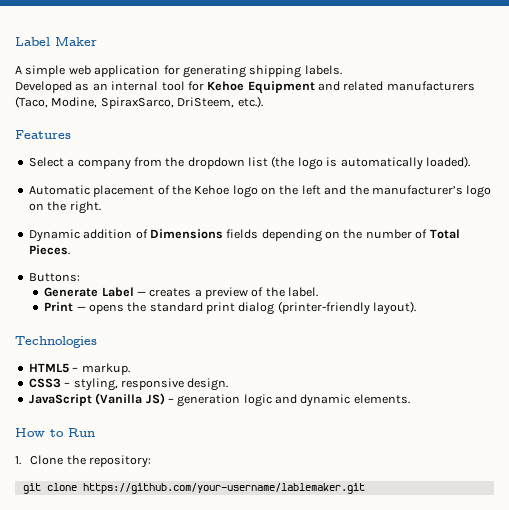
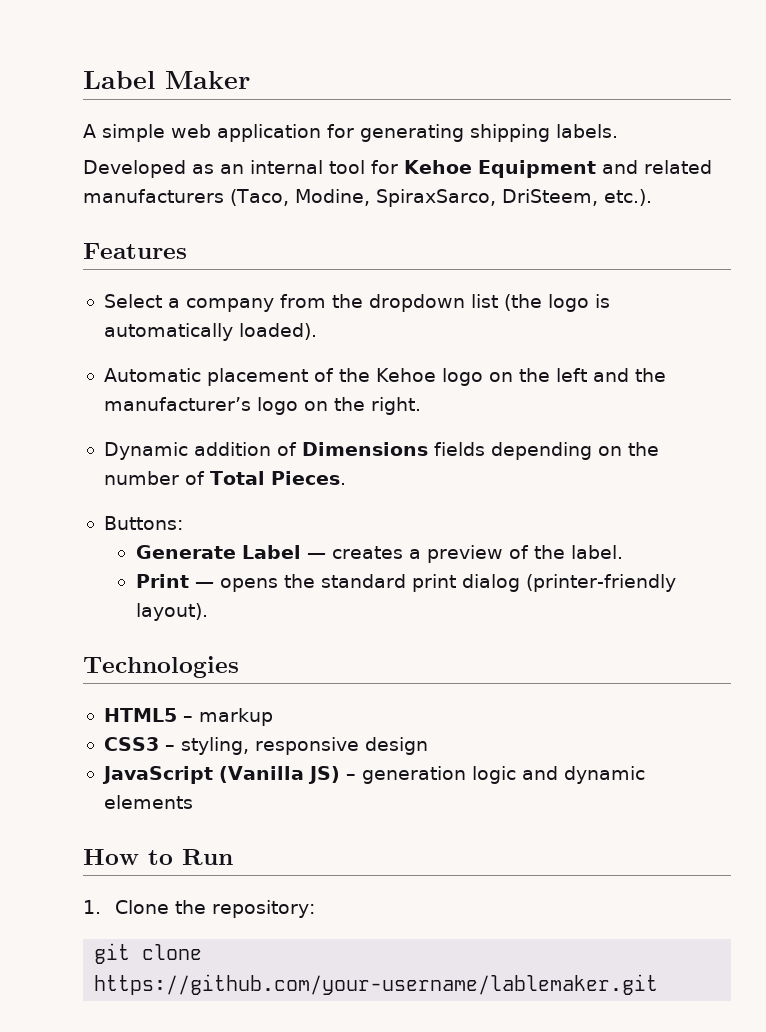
[81,363,130,375] markup. -> [198,708,273,726] markup
[187,378,229,391] design. -> [364,737,428,755] design
[353,394,410,404] elements. -> [103,795,193,809] elements

